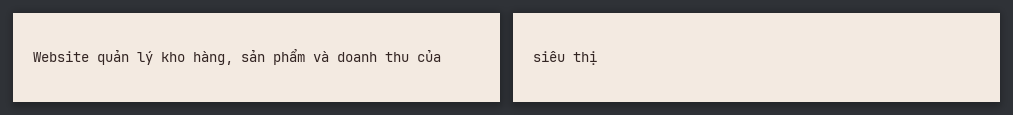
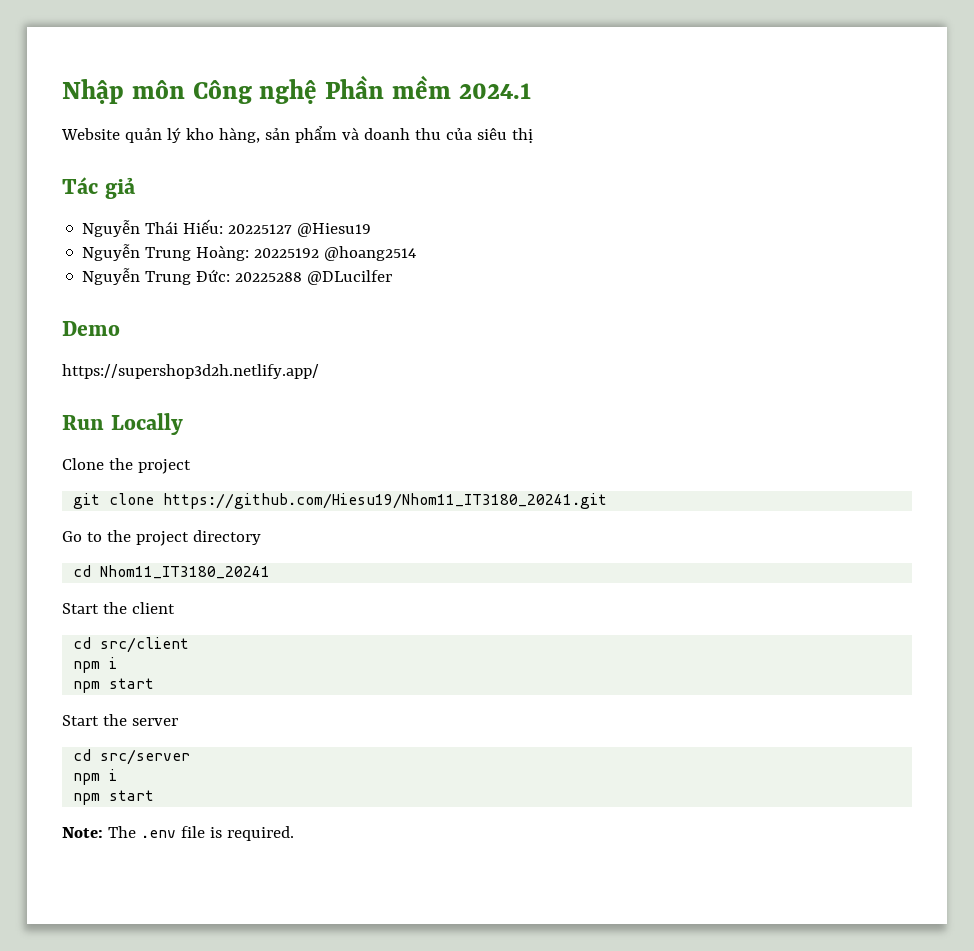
(33, 56) none -> [62,75,531,104] Nhập môn Công nghệ Phần mềm 2024.1 //
(597, 58) none -> [62,177,136,199] [82,219,372,237] [82,244,417,261] [82,268,393,285] [62,321,120,336] [62,364,319,379] [62,413,183,435] [62,458,191,474] [73,493,608,509] [62,530,261,546] [73,565,271,579] [62,602,175,614] [73,637,190,653] [73,657,118,673] [73,678,155,693] [62,714,178,726] [73,749,191,765] [73,769,118,785] [73,790,155,805] [62,826,294,841] // Tác giả // Nguyễn Thái Hiếu: 20225127 @Hiesu19 // Nguyễn Trung Hoàng: 20225192 @hoang2514 // Nguyễn Trung Đức: 20225288 @DLucilfer // Demo // https://supershop3d2h.netlify.app/ // Run Locally // Clone the project // git clone https://github.com/Hiesu19/Nhom11_IT3180_20241.git // Go to the project directory // cd Nhom11_IT3180_20241 // Start the client // cd src/client // npm i // npm start // Start the server // cd src/server // npm i // npm start // Note: The .env file is required.

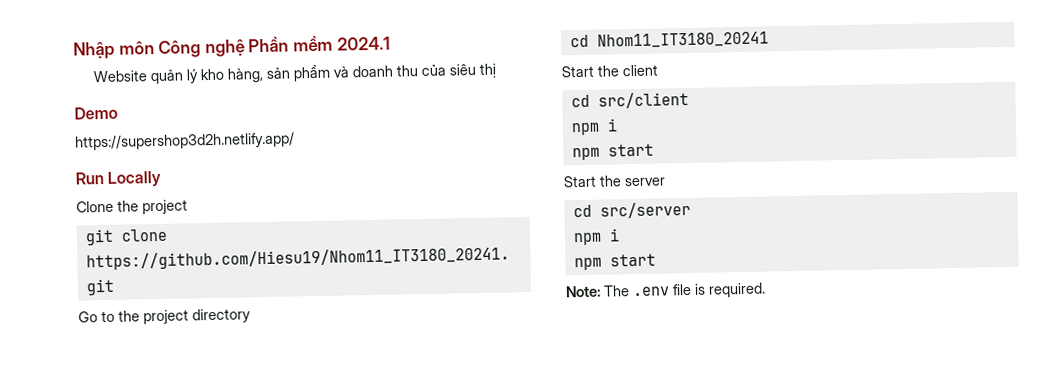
[62,177,136,199] [82,219,372,237] [82,244,417,261] [82,268,393,285] // Tác giả // Nguyễn Thái Hiếu: 20225127 @Hiesu19 // Nguyễn Trung Hoàng: 20225192 @hoang2514 // Nguyễn Trung Đức: 20225288 @DLucilfer -> (497, 70) none

